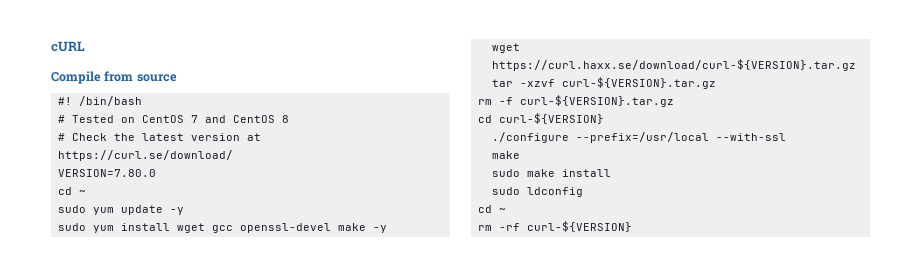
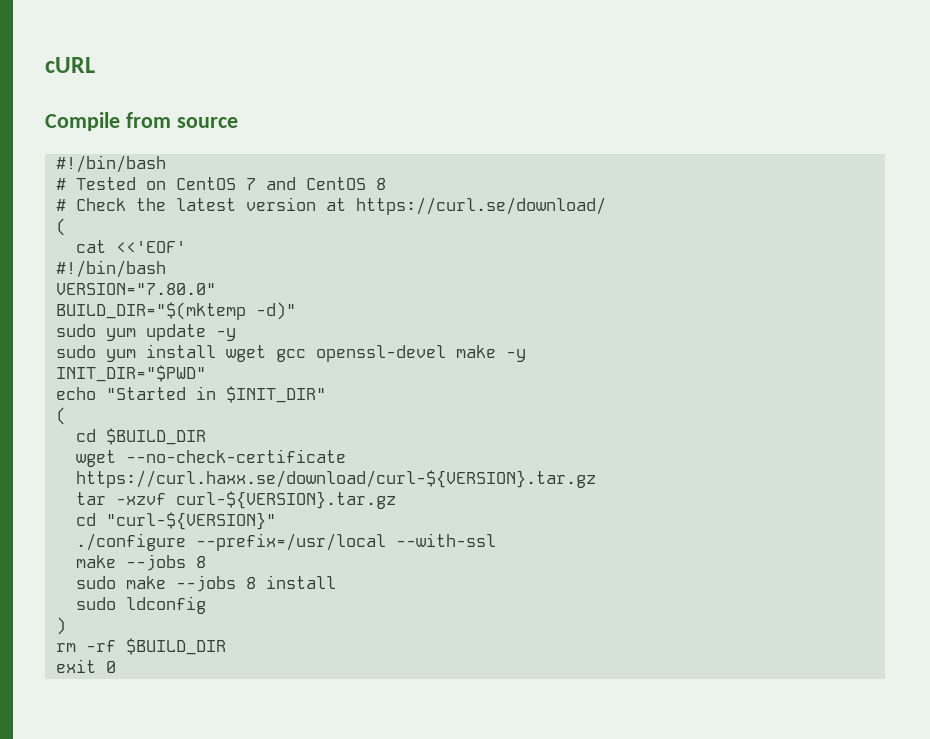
[58,96,143,106] #! /bin/bash -> [56,155,167,173] #!/bin/bash
[58,169,157,177] [58,187,87,195] VERSION=7.80.0 // cd ~ -> [56,218,67,236] [76,240,187,253] [56,260,167,278] [56,283,217,295] [56,302,297,320] ( // cat <<'EOF' // #!/bin/bash // VERSION="7.80.0" // BUILD_DIR="$(mktemp -d)"
[492,43,521,53] // wget -> [56,365,207,382] [56,386,327,403] [56,407,67,425] [76,428,207,445] [76,449,347,467] // INIT_DIR="$PWD" // echo "Started in $INIT_DIR" // ( // cd $BUILD_DIR // wget --no-check-certificate
[478,95,675,107] [478,113,605,124] // rm -f curl-${VERSION}.tar.gz // cd curl-${VERSION} -> [76,512,277,530] // cd "curl-${VERSION}"
(521, 155) none -> [126,554,207,571] --jobs 8
(556, 173) none -> [176,575,257,592] --jobs 8
[478,205,507,213] cd ~ -> [56,617,67,635] )
[527,221,633,232] curl-${VERSION} -> [126,638,227,655] [56,659,117,673] $BUILD_DIR // exit 0

